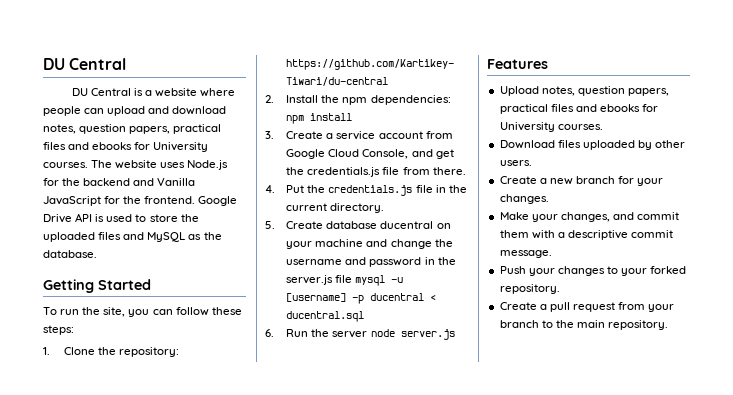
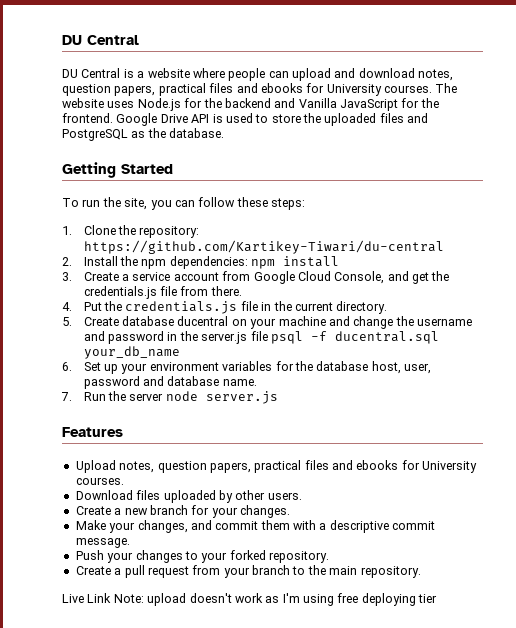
[147,232,186,242] MySQL -> [62,129,128,141] PostgreSQL
[355,275,404,286] [286,293,437,304] [286,311,365,322] [265,329,274,337] mysql -u [username] -p ducentral < ducentral.sql // 6. -> [270,331,439,344] [83,346,180,359] [62,361,432,374] [83,376,257,389] [61,392,72,401] psql -f ducentral.sql your_db_name // 6. Set up your environment variables for the database host, user, password and database name. // 7.
(669, 325) none -> [62,593,438,606] // Live Link Note: upload doesn't work as I'm using free deploying tier

